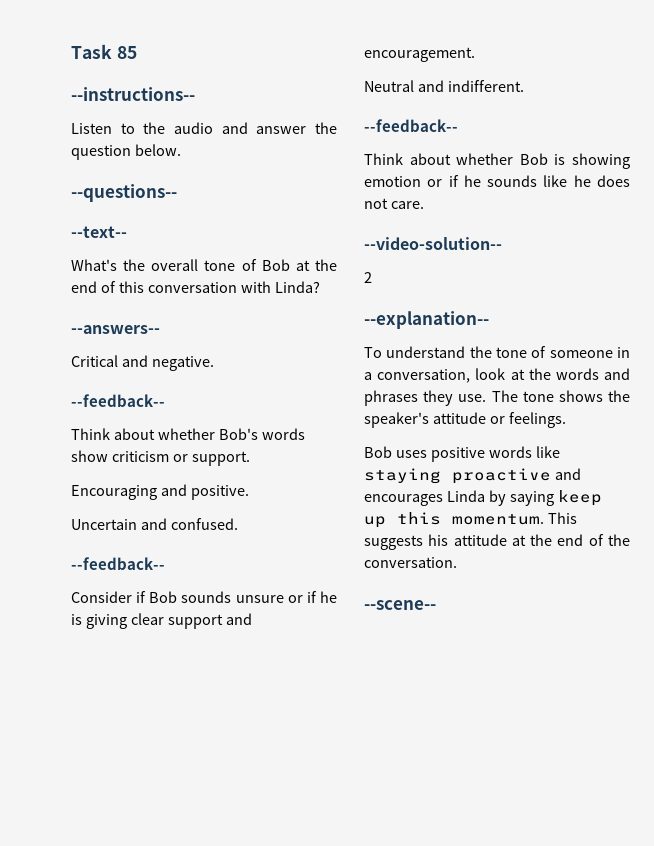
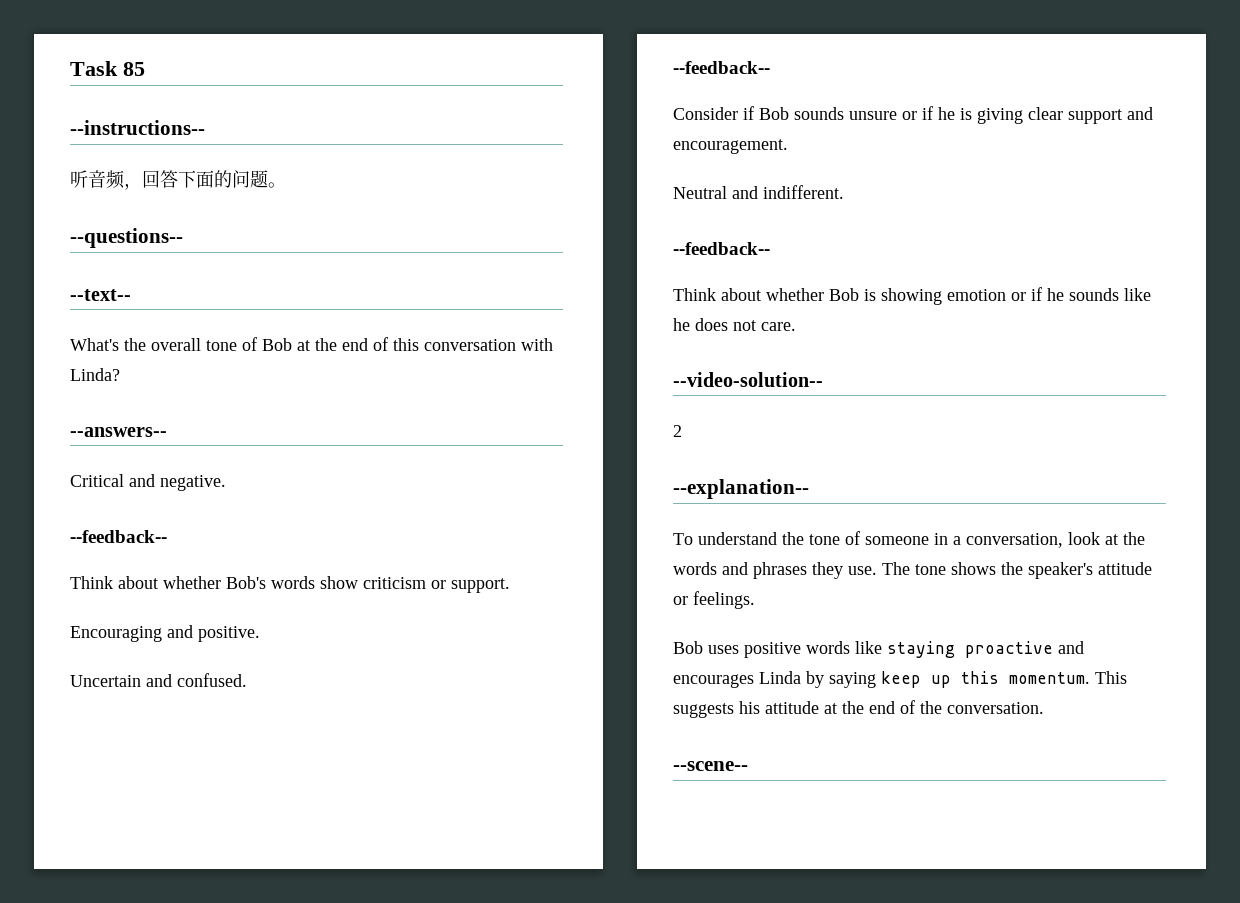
[71,122,337,134] [71,144,181,160] Listen to the audio and answer the question below. -> [70,170,286,190] 听音频，回答下面的问题。

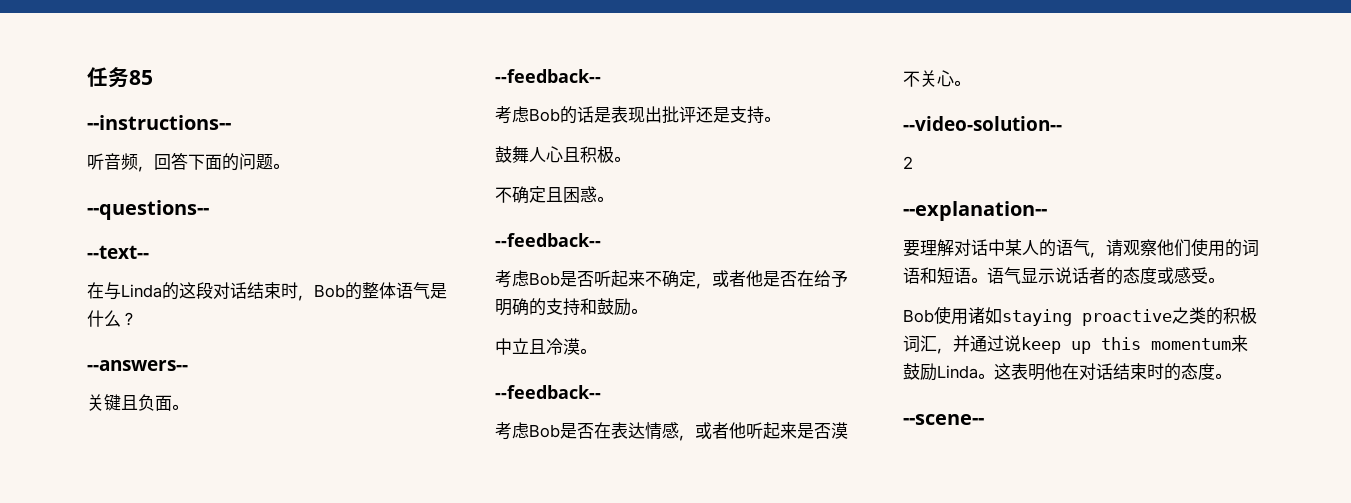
[70,61,118,76] Task -> [87,67,129,88] 任务
[70,337,553,351] [70,368,120,381] [70,427,167,437] [70,474,226,491] [70,530,167,543] [70,576,510,593] [70,625,260,642] [70,673,247,687] [673,61,770,74] [673,106,1153,124] [673,139,788,154] [673,185,844,199] [673,242,770,255] [673,287,1151,305] [673,318,796,331] [673,372,823,387] [673,425,682,437] [673,479,809,499] [673,531,1145,548] [673,562,1152,579] [673,591,755,609] [673,641,1084,658] [673,671,1127,688] [673,700,1044,718] What's the overall tone of Bob at the end of this conversation with Linda? // --answers-- // Critical and negative. // --feedback-- // Think about whether Bob's words show criticism or support. // Encouraging and positive. // Uncertain and confused. // --feedback-- // Consider if Bob sounds unsure or if he is giving clear support and encouragement. // Neutral and indifferent. // --feedback-- // Think about whether Bob is showing emotion or if he sounds like he does not care. // --video-solution-- // 2 // --explanation-- // To understand the tone of someone in a conversation, look at the words and phrases they use. The tone shows the speaker's attitude or feelings. // Bob uses positive words like staying proactive and encourages Linda by saying keep up this momentum. This suggests his attitude at the end of the conversation. -> [87,282,447,301] [87,310,137,327] [87,360,188,371] [87,394,188,411] [495,69,601,83] [495,106,780,124] [495,146,630,163] [495,186,613,204] [495,233,601,247] [495,270,848,289] [495,298,647,316] [495,338,596,355] [495,385,601,399] [495,422,848,441] [903,70,970,87] [903,116,1062,131] [903,156,913,169] [903,201,1047,221] [903,238,1259,258] [903,267,1224,285] [903,306,1257,326] [903,335,1248,354] [903,363,1231,381] 在与Linda的这段对话结束时，Bob的整体语气是什么？ // --answers-- // 关键且负面。 // --feedback-- // 考虑Bob的话是表现出批评还是支持。 // 鼓舞人心且积极。 // 不确定且困惑。 // --feedback-- // 考虑Bob是否听起来不确定，或者他是否在给予明确的支持和鼓励。 // 中立且冷漠。 // --feedback-- // 考虑Bob是否在表达情感，或者他听起来是否漠不关心。 // --video-solution-- // 2 // --explanation-- // 要理解对话中某人的语气，请观察他们使用的词语和短语。语气显示说话者的态度或感受。 // Bob使用诸如staying proactive之类的积极词汇，并通过说keep up this momentum来鼓励Linda。这表明他在对话结束时的态度。

